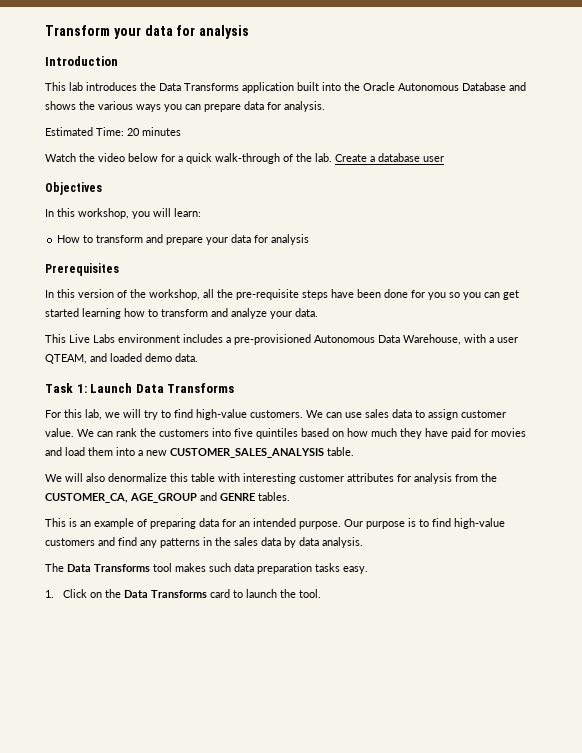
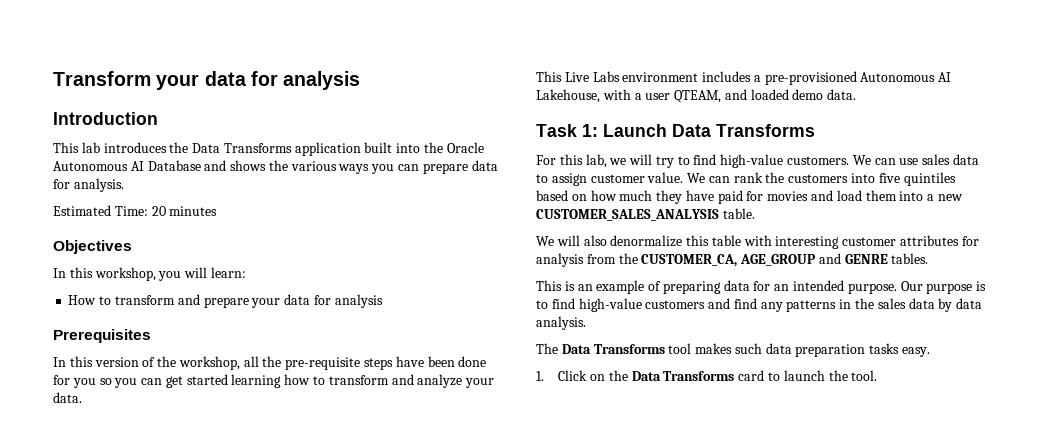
(459, 87) none -> [130,161,144,171] AI
[45,153,444,164] // Watch the video below for a quick walk-through of the lab. Create a database user -> (218, 211) none
[378,334,461,345] Data Warehouse, -> [938,72,952,82] [536,89,600,103] AI Lakehouse,

